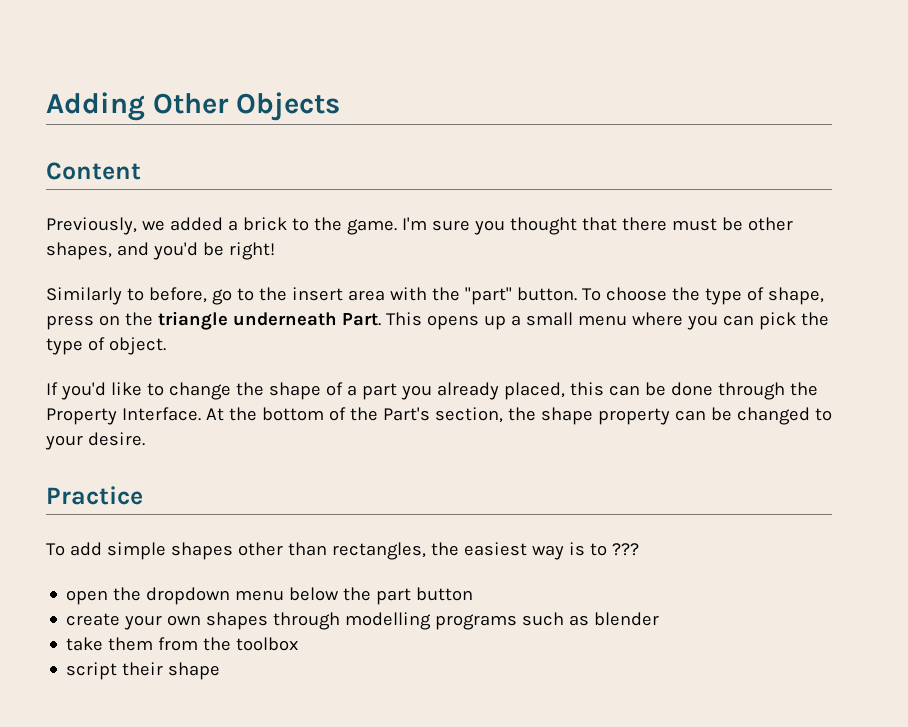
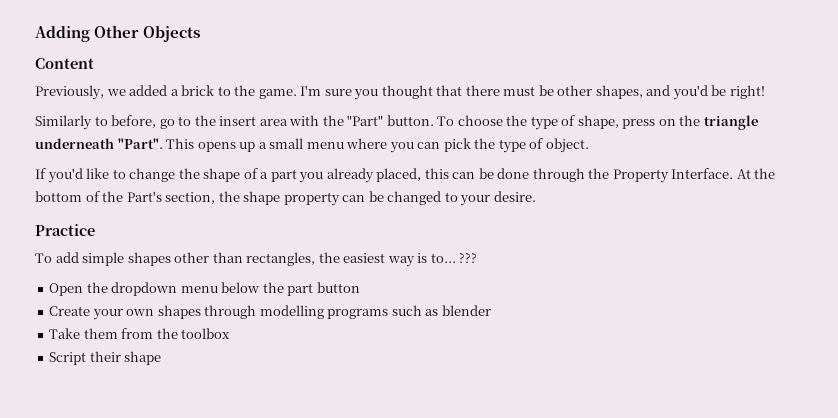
[464,287,512,305] "part" -> [347,115,384,126] "Part"
[341,313,381,326] Part. -> [117,138,163,149] "Part".
[589,543,607,556] to -> [430,253,456,263] to...
[66,590,109,605] open -> [49,283,84,296] Open
[66,613,121,626] create -> [49,306,91,316] Create
[66,637,104,651] take -> [49,328,81,339] Take
[66,662,118,680] script -> [49,352,87,365] Script

